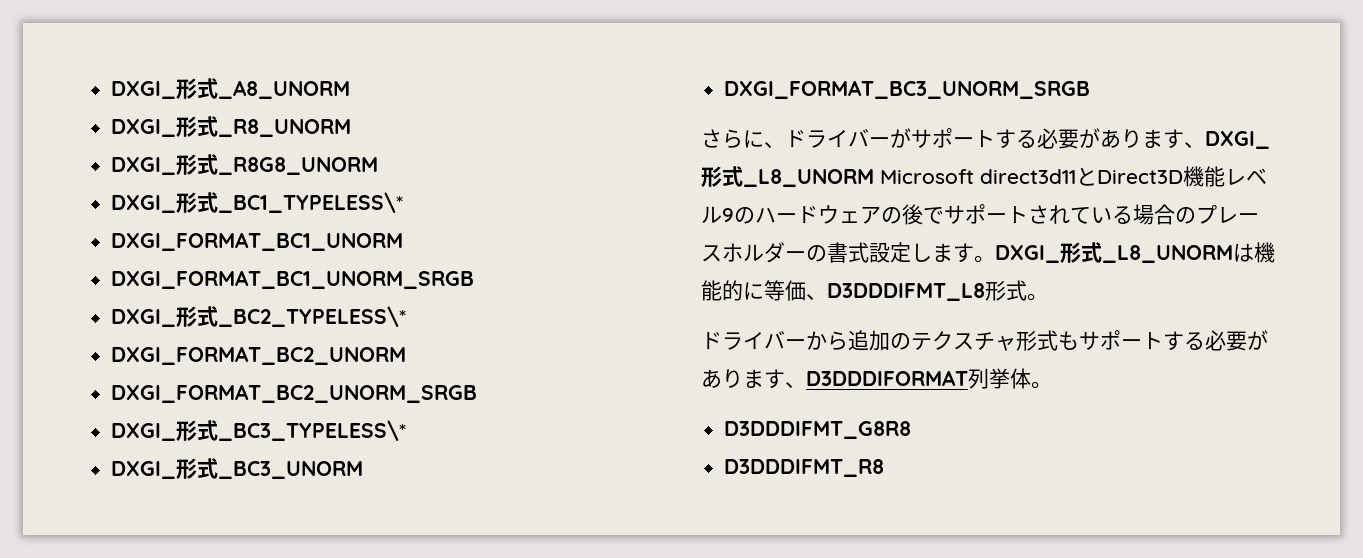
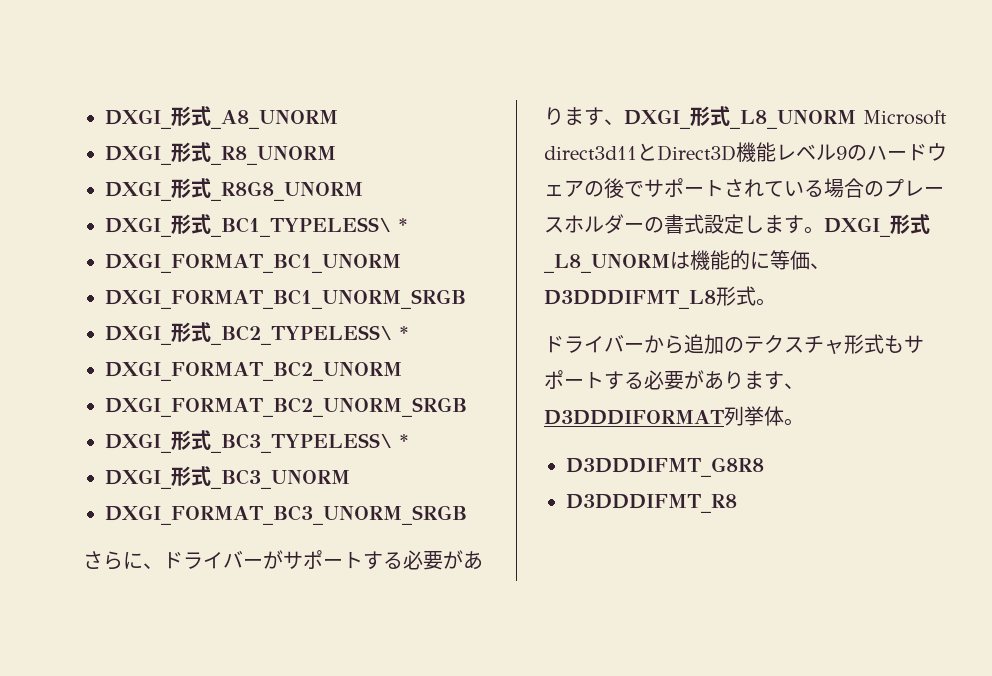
[218,192,404,213] _BC1_TYPELESS\* -> [211,217,407,237] _BC1_TYPELESS\ *
[218,306,407,327] _BC2_TYPELESS\* -> [211,325,408,345] _BC2_TYPELESS\ *
[218,420,407,441] _BC3_TYPELESS\* -> [211,433,408,453] _BC3_TYPELESS\ *

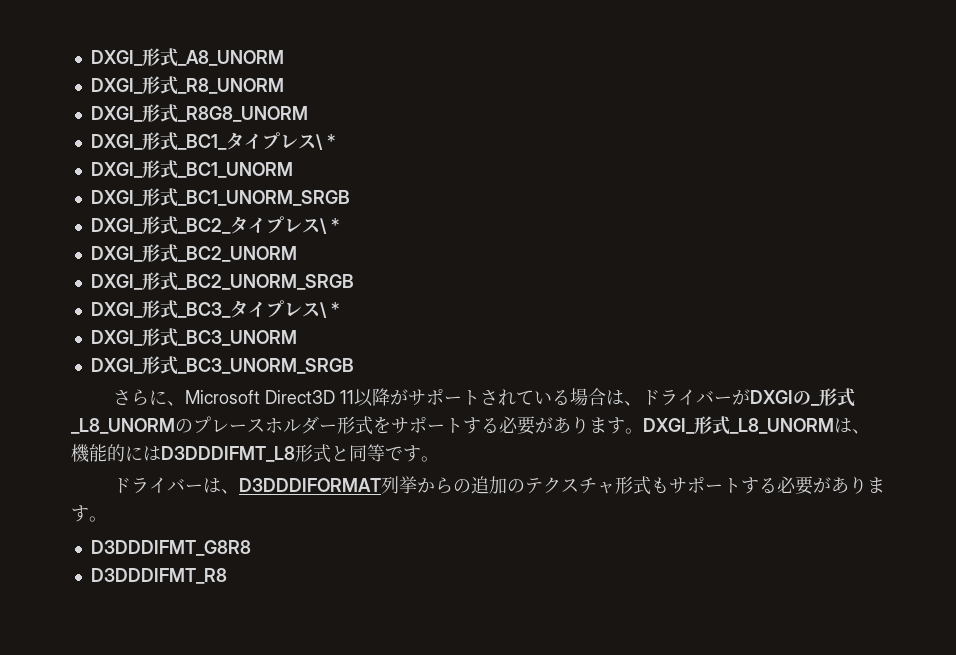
[211,217,407,237] [105,253,401,273] [105,289,466,309] [105,322,408,345] [105,361,402,381] [105,397,467,417] [105,430,393,453] _BC1_TYPELESS\ * // DXGI_FORMAT_BC1_UNORM // DXGI_FORMAT_BC1_UNORM_SRGB // DXGI_形式_BC2_TYPELESS\ * // DXGI_FORMAT_BC2_UNORM // DXGI_FORMAT_BC2_UNORM_SRGB // DXGI_形式_BC3_TYPELESS\ -> [177,132,335,150] [90,160,293,179] [90,188,350,207] [90,216,339,235] [90,244,297,263] [90,272,354,291] [90,300,327,319] _BC1_タイプレス\ * // DXGI_形式_BC1_UNORM // DXGI_形式_BC1_UNORM_SRGB // DXGI_形式_BC2_タイプレス\ * // DXGI_形式_BC2_UNORM // DXGI_形式_BC2_UNORM_SRGB // DXGI_形式_BC3_タイプレス\
[105,505,467,525] DXGI_FORMAT_BC3_UNORM_SRGB -> [90,356,354,375] DXGI_形式_BC3_UNORM_SRGB
[163,550,483,570] [544,106,947,129] [544,142,947,162] [544,178,944,198] [544,214,804,234] ドライバーがサポートする必要があります、DXGI_形式_L8_UNORM Microsoft direct3d11とDirect3D機能レベル9のハードウェアの後でサポートされている場合のプレースホルダーの書式設定します -> [184,388,855,407] [71,416,625,435] Microsoft Direct3D 11以降がサポートされている場合は、ドライバーがDXGIの_形式_L8_UNORMのプレースホルダー形式をサポートする必要があります
(690, 260) none -> [852,429,870,434] 、
[770,250,830,270] 等価、 -> [143,446,161,461] は
(756, 296) none -> [331,444,421,462] と同等です
[644,335,684,354] から -> [202,476,471,494] は、D3DDDIFORMAT列挙からの
[784,383,804,389] [544,406,784,426] 、D3DDDIFORMAT列挙体 -> (89, 513) none

